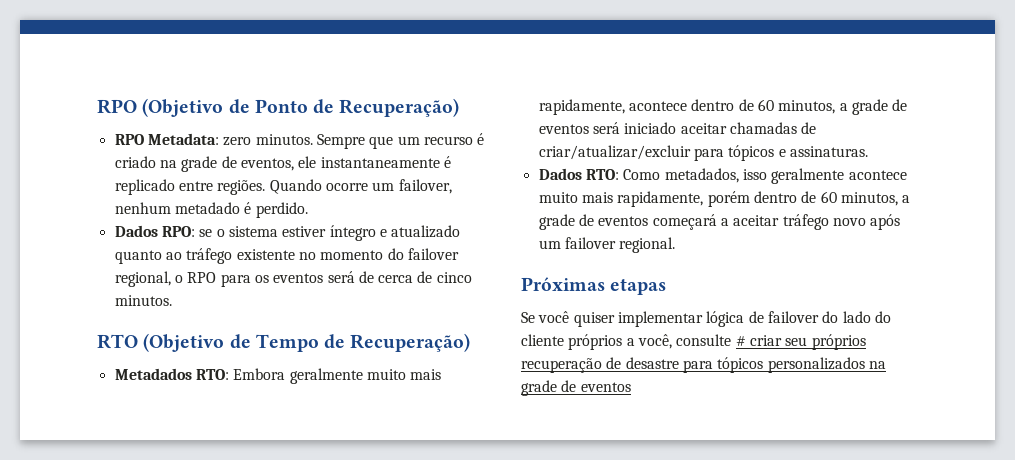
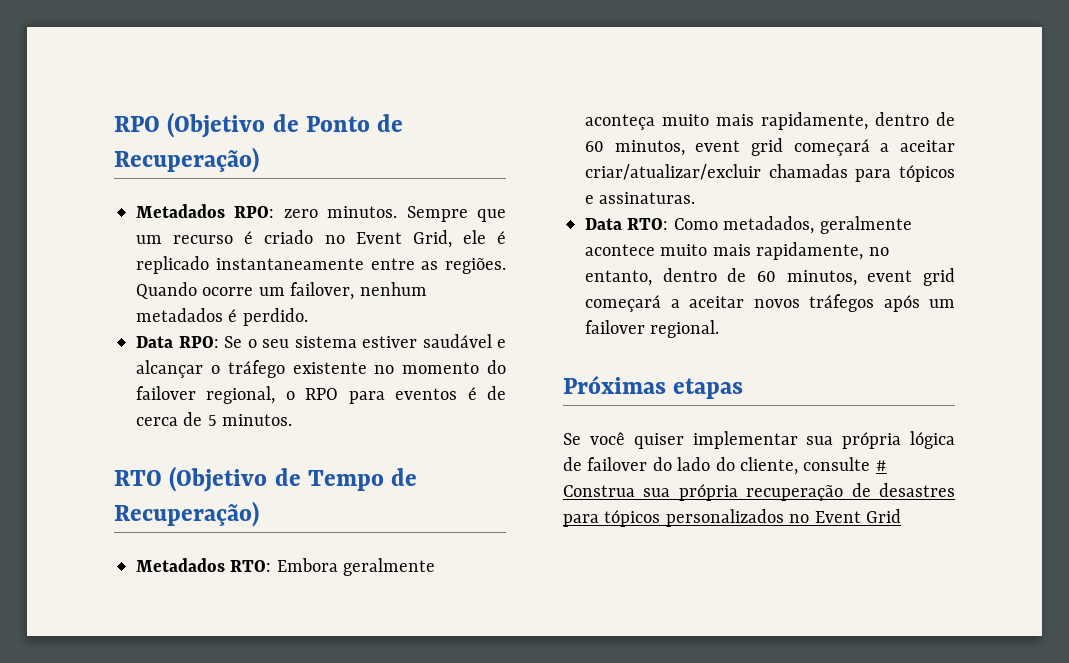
[114,133,219,145] RPO Metadata: -> [136,204,275,218] Metadados RPO:
[159,156,451,172] [114,179,213,195] na grade de eventos, ele instantaneamente é replicado entre -> [324,230,506,248] [136,256,439,274] no Event Grid, ele é replicado instantaneamente entre as
[174,202,240,214] metadado -> [136,308,223,322] metadados
[114,225,461,241] [114,250,182,264] Dados RPO: se o sistema estiver íntegro e atualizado quanto ao -> [136,334,506,348] [136,360,220,378] Data RPO: Se o seu sistema estiver saudável e alcançar o
[254,271,355,283] os eventos será -> [395,387,477,400] eventos é
[436,272,472,283] cinco -> [207,415,217,426] 5
[366,369,442,380] [538,99,908,115] [538,122,817,134] [538,145,691,160] muito mais rapidamente, acontece dentro de 60 minutos, a grade de eventos será iniciado aceitar chamadas de criar/atualizar/excluir -> [585,112,955,130] [585,138,955,156] [585,164,848,180] aconteça muito mais rapidamente, dentro de 60 minutos, event grid começará a aceitar criar/atualizar/excluir chamadas
[538,168,582,180] Dados -> [585,218,622,230] Data
[742,169,767,180] isso -> (815, 225) none
[707,191,911,207] [538,214,866,230] porém dentro de 60 minutos, a grade de eventos começará a aceitar tráfego novo -> [868,247,889,256] [585,268,956,286] [585,294,874,312] no entanto, dentro de 60 minutos, event grid começará a aceitar novos tráfegos
(703, 319) none -> [806,432,902,449] sua própria
[521,334,866,350] cliente próprios a você, consulte # criar seu próprios -> [740,457,887,475] [563,484,738,501] cliente, consulte # Construa sua própria
[625,357,679,369] desastre -> [879,483,955,497] desastres
[868,361,886,369] [521,380,631,396] na grade de eventos -> [789,509,901,523] no Event Grid

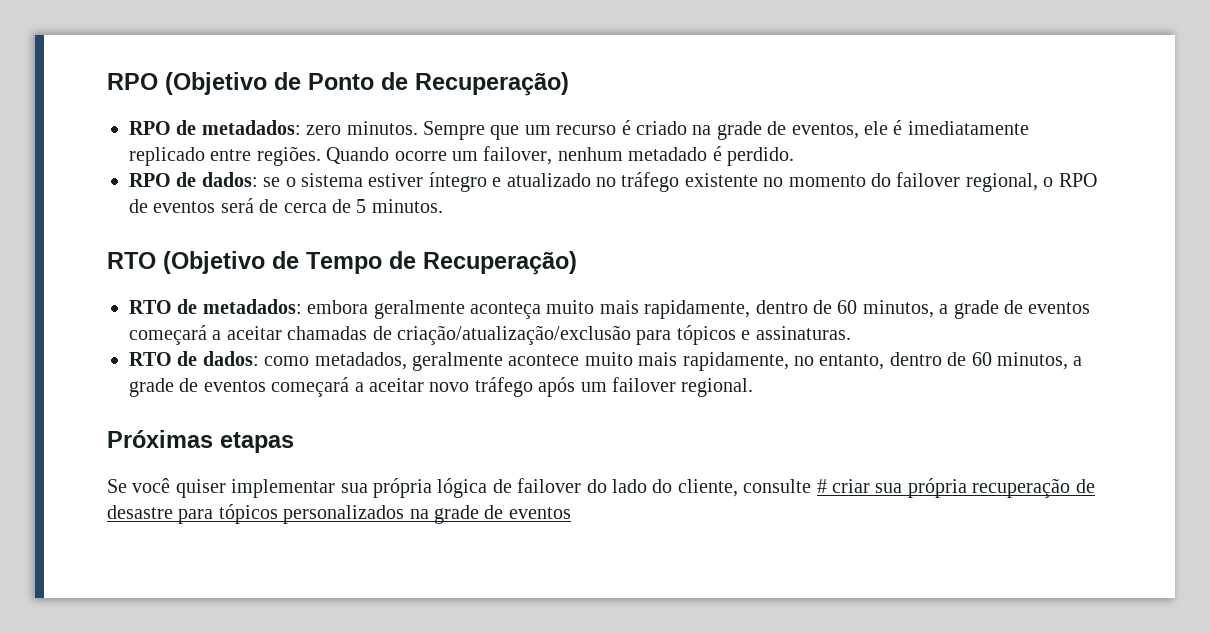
[136,204,275,218] Metadados RPO: -> [129,120,301,135] RPO de metadados:
[324,230,506,248] [136,256,439,274] no Event Grid, ele é replicado instantaneamente entre as -> [692,120,1029,140] [129,147,252,166] na grade de eventos, ele é imediatamente replicado entre
[136,308,223,322] metadados -> [628,147,708,161] metadado
[136,334,506,348] [136,360,220,378] Data RPO: Se o seu sistema estiver saudável e alcançar o -> [129,172,616,192] RPO de dados: se o sistema estiver íntegro e atualizado no
[348,387,477,404] para eventos é -> [129,198,254,213] de eventos será
[136,558,338,572] Metadados RTO: Embora -> [129,299,369,314] RTO de metadados: embora
[695,138,955,156] [585,164,848,180] event grid começará a aceitar criar/atualizar/excluir chamadas -> [939,300,1091,319] [129,325,631,345] a grade de eventos começará a aceitar chamadas de criação/atualização/exclusão
[585,218,718,230] Data RTO: Como -> [129,351,310,366] RTO de dados: como
[867,268,956,286] [585,294,874,312] event grid começará a aceitar novos tráfegos -> [1073,356,1083,366] [129,377,533,397] a grade de eventos começará a aceitar novo tráfego
[563,485,635,497] Construa -> [831,479,870,493] criar
[879,483,955,497] desastres -> [107,505,173,519] desastre
[789,509,901,523] no Event Grid -> [409,505,571,524] na grade de eventos

